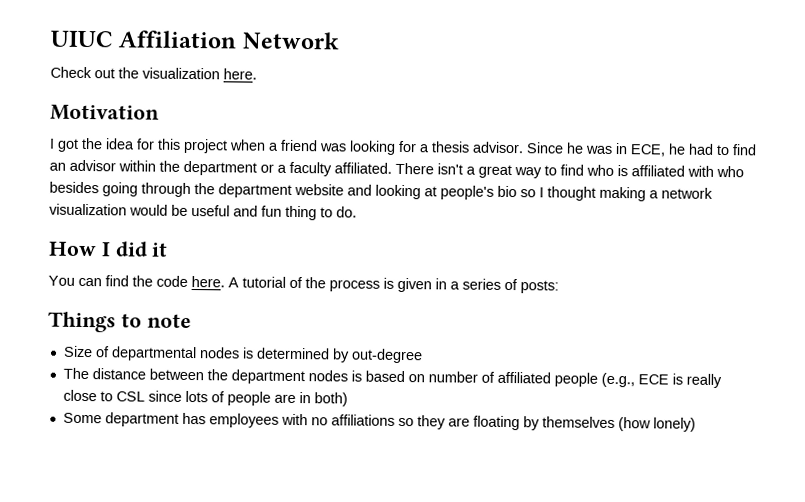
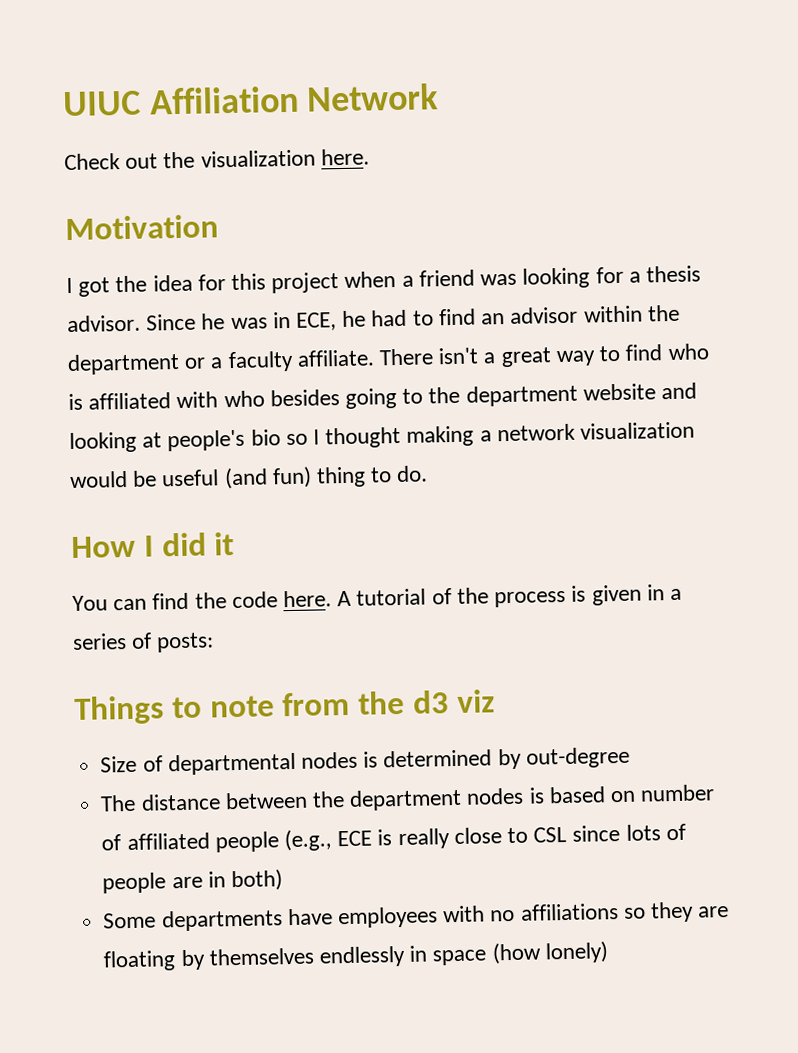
[334,162,392,174] affiliated. -> [296,349,375,367] affiliate.
[141,182,191,197] through -> [402,388,424,404] to
[233,205,282,217] and fun -> [223,466,312,490] (and fun)
(192, 321) none -> [282,689,495,717] from the d3 viz
[104,412,206,427] department has -> [161,908,333,932] departments have
(615, 422) none -> [318,945,488,968] endlessly in space

